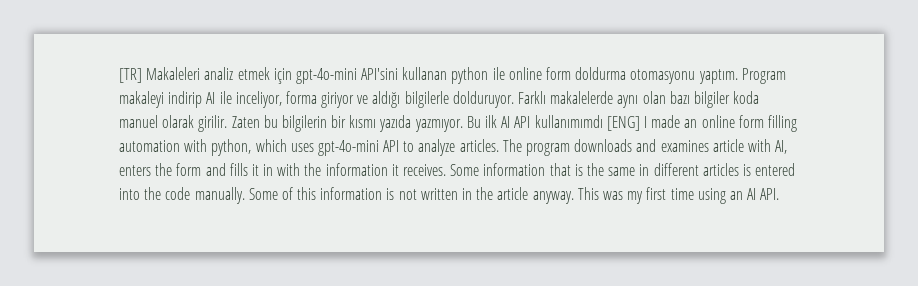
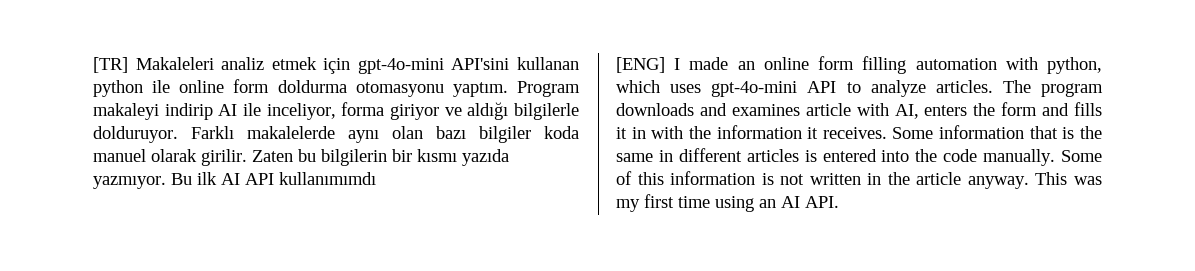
(603, 121) none -> (376, 178) //

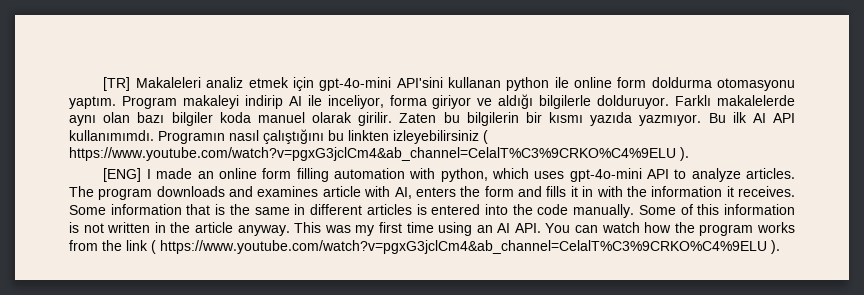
[279,172,376,185] kullanımımdı -> [69,129,488,144] [69,147,689,161] kullanımımdı. Programın nasıl çalıştığını bu linkten izleyebilirsiniz ( https://www.youtube.com/watch?v=pgxG3jclCm4&ab_channel=CelalT%C3%9CRKO%C4%9ELU ).
(839, 202) none -> [545,222,795,236] [69,240,780,254] You can watch how the program works from the link ( https://www.youtube.com/watch?v=pgxG3jclCm4&ab_channel=CelalT%C3%9CRKO%C4%9ELU ).

